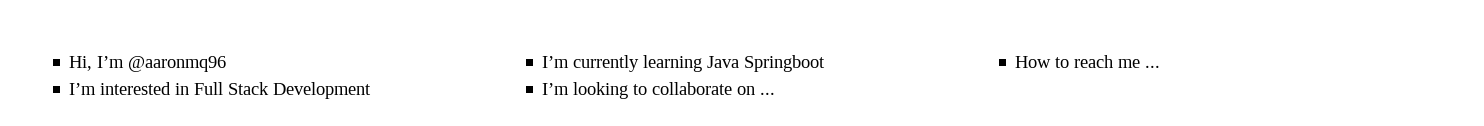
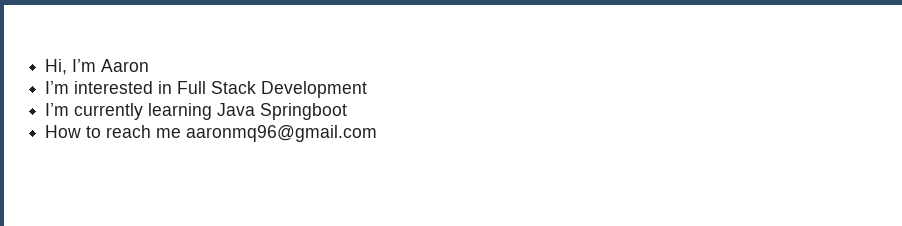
[128,56,227,72] @aaronmq96 -> [101,59,150,72] Aaron
[542,82,776,99] // I’m looking to collaborate on ... -> (348, 111) none
[1145,65,1161,68] ... -> [186,125,378,142] aaronmq96@gmail.com

